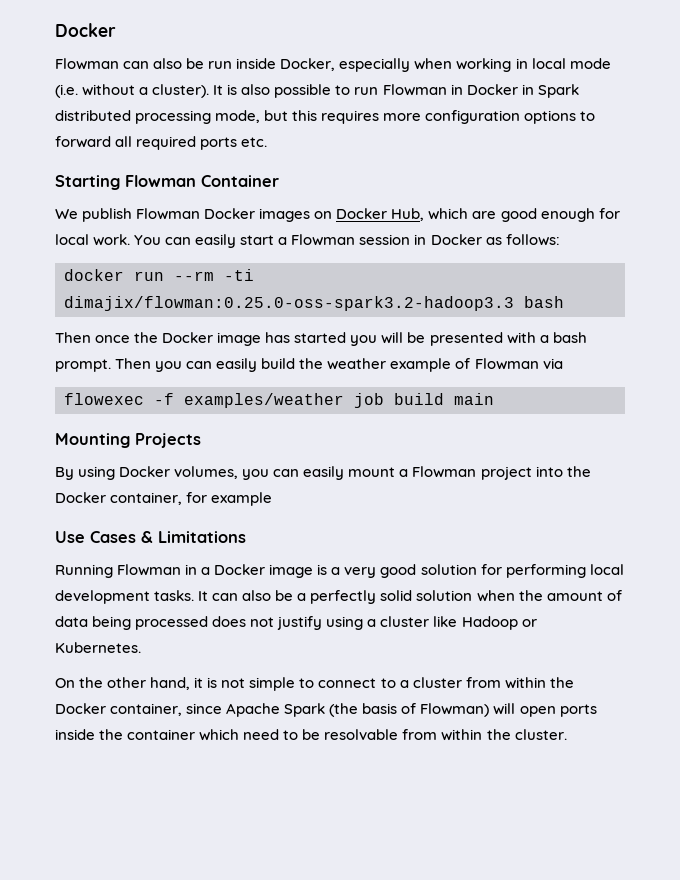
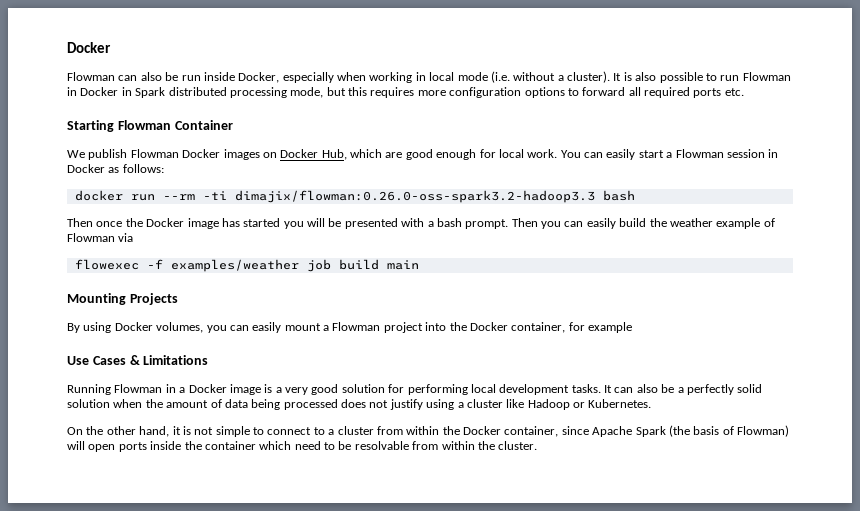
[64,296,514,311] dimajix/flowman:0.25.0-oss-spark3.2-hadoop3.3 -> [234,190,595,203] dimajix/flowman:0.26.0-oss-spark3.2-hadoop3.3

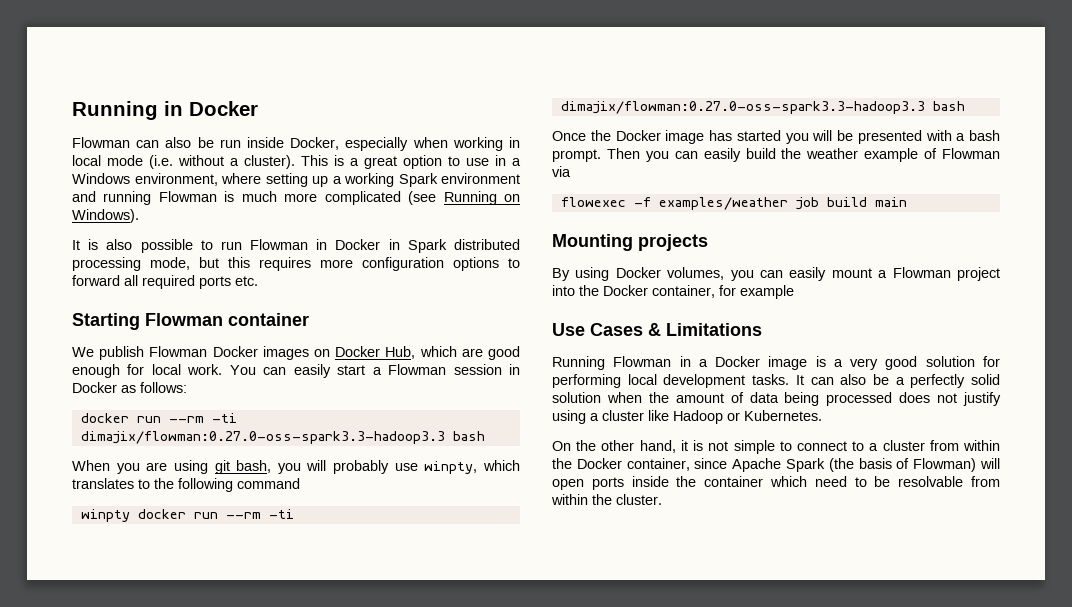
(67, 47) none -> [72,101,183,120] Running in
(610, 77) none -> [301,155,521,169] [72,173,520,187] [72,191,521,205] [72,209,139,223] This is a great option to use in a Windows environment, where setting up a working Spark environment and running Flowman is much more complicated (see Running on Windows). //
[174,120,233,130] Container -> [228,313,309,326] container
[234,190,635,203] [67,218,123,227] dimajix/flowman:0.26.0-oss-spark3.2-hadoop3.3 bash // Then once -> [80,431,485,444] [72,460,520,474] [72,478,300,492] [80,509,294,522] [560,101,965,114] [552,131,586,141] dimajix/flowman:0.27.0-oss-spark3.3-hadoop3.3 bash // When you are using git bash, you will probably use winpty, which translates to the following command // winpty docker run --rm -ti dimajix/flowman:0.27.0-oss-spark3.3-hadoop3.3 bash // Once
[129,293,178,305] Projects -> [638,234,708,251] projects

